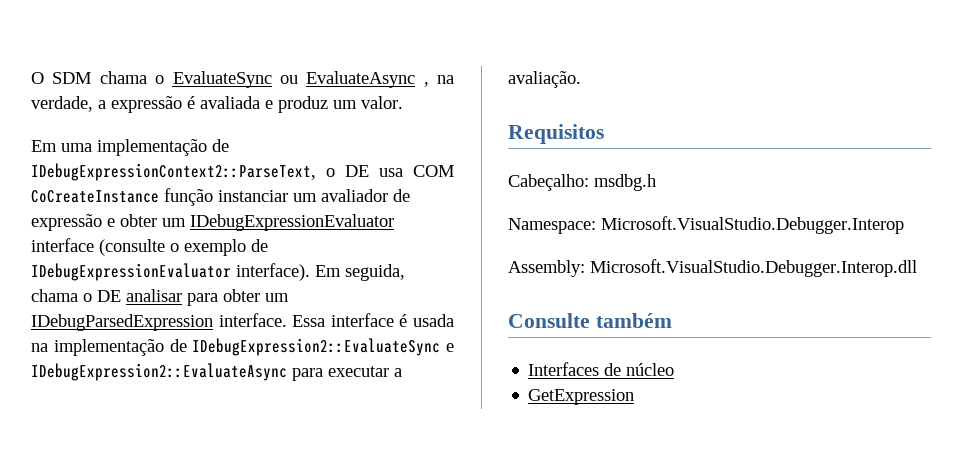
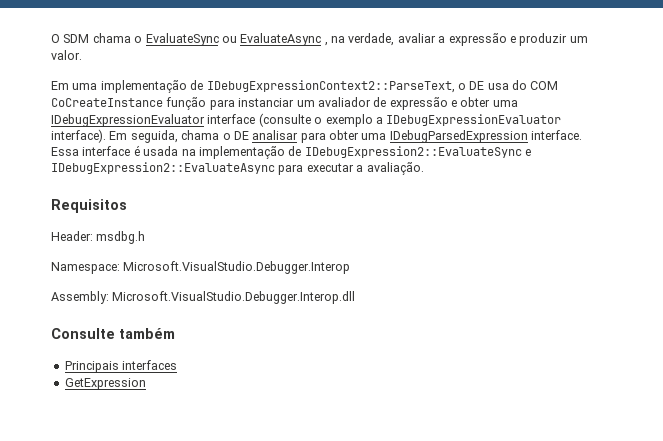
(93, 104) none -> [397,33,436,43] avaliar
[187,96,328,113] é avaliada e produz -> [509,33,568,46] e produzir
(403, 172) none -> [512,80,527,90] do
(213, 197) none -> [209,99,235,110] para
[162,218,186,227] um -> [492,100,518,107] uma
[251,239,268,252] de -> [375,117,383,124] a
[265,293,289,302] um -> [361,133,387,140] uma
[508,174,589,191] Cabeçalho: -> [51,231,93,241] Header:
[528,362,675,376] Interfaces de núcleo -> [64,360,178,373] Principais interfaces

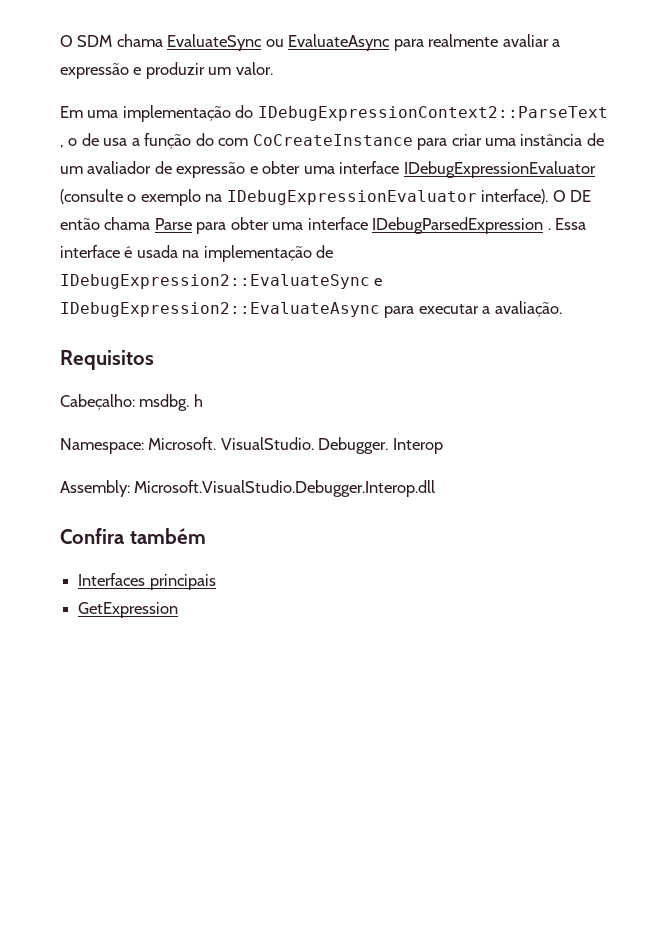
[134,36,143,43] o -> (163, 40) none
[324,33,395,46] , na verdade, -> [393,34,499,51] para realmente
[190,80,559,93] [51,97,295,110] de IDebugExpressionContext2::ParseText, o DE usa do COM CoCreateInstance função para instanciar -> [235,105,608,121] [60,133,604,150] do IDebugExpressionContext2::ParseText , o de usa a função do com CoCreateInstance para criar uma instância de
[51,114,256,127] IDebugExpressionEvaluator interface -> [339,161,596,178] interface IDebugExpressionEvaluator
[375,117,383,124] a -> [205,194,223,202] na
[109,130,583,143] Em seguida, chama o DE analisar para obter uma IDebugParsedExpression interface. -> [552,190,592,202] [60,217,551,234] O DE então chama Parse para obter uma interface IDebugParsedExpression .
[51,231,146,244] [51,261,351,274] Header: msdbg.h // Namespace: Microsoft.VisualStudio.Debugger.Interop -> [60,394,203,411] [60,437,443,454] Cabeçalho: msdbg. h // Namespace: Microsoft. VisualStudio. Debugger. Interop
[51,328,115,339] Consulte -> [60,528,124,544] Confira
[64,360,178,373] Principais interfaces -> [78,573,216,590] Interfaces principais

